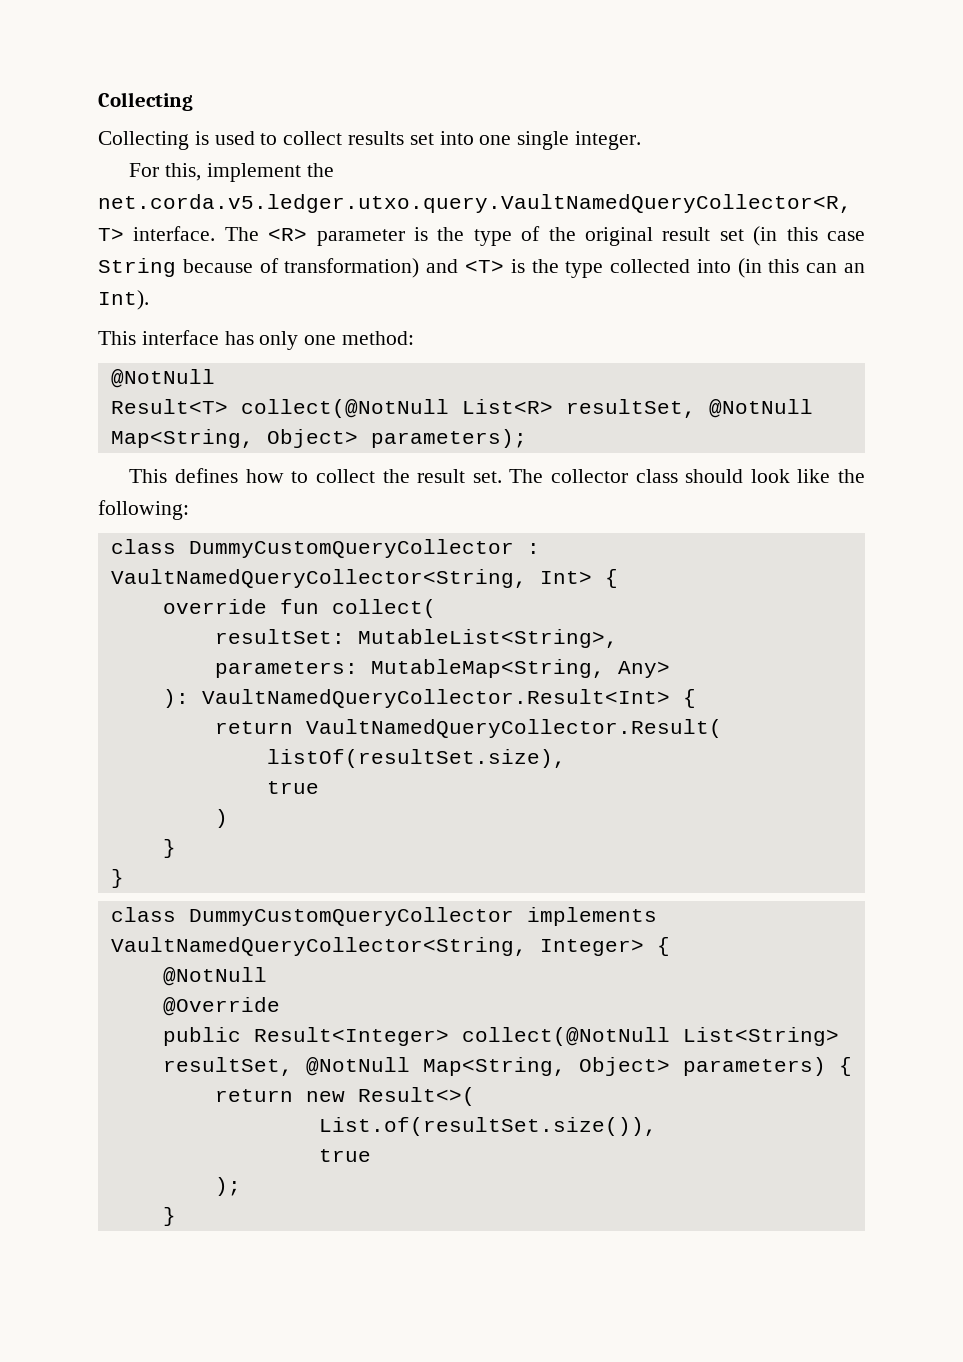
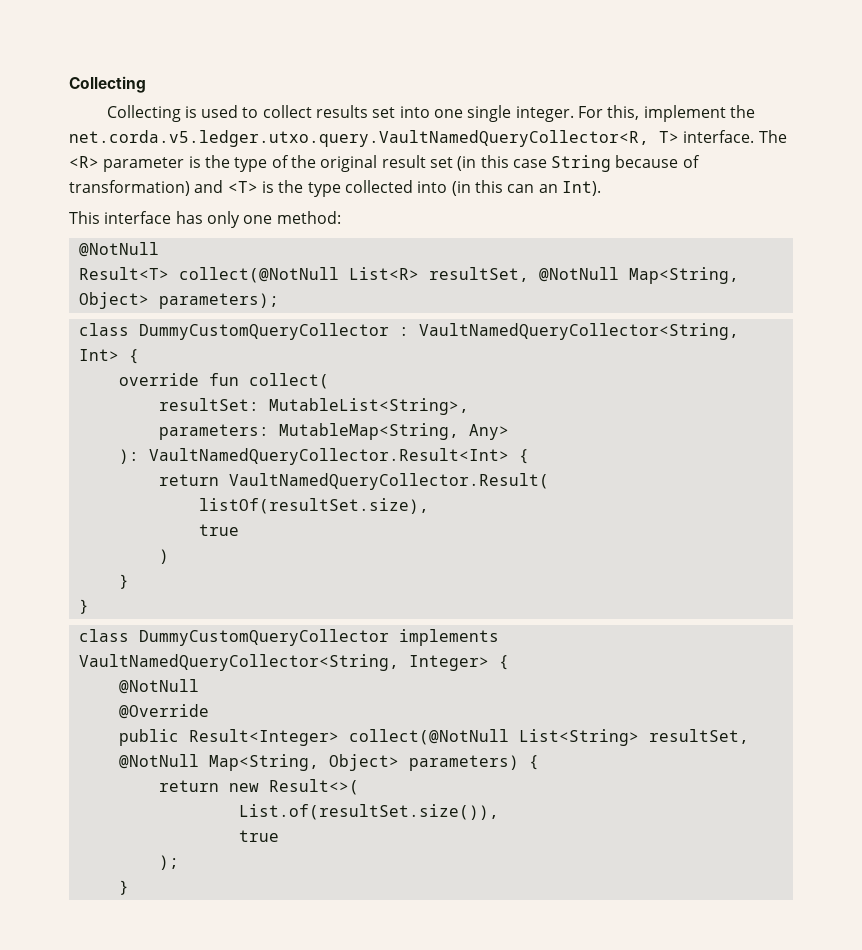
(642, 140) // -> (574, 114) none
[129,468,865,483] [98,500,189,520] // This defines how to collect the result set. The collector class should look like the following: -> (279, 301) none

